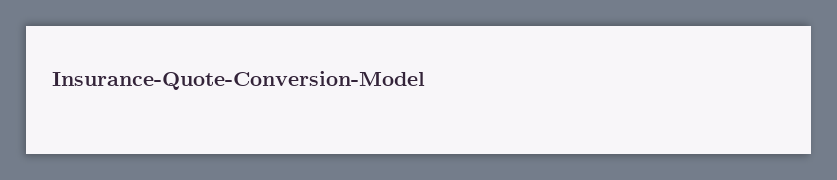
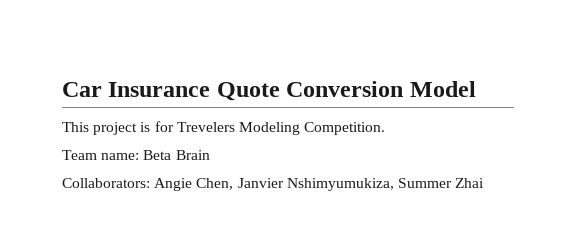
[52,71,425,90] Insurance-Quote-Conversion-Model -> [62,81,476,101] [62,121,386,135] [62,150,210,160] [62,178,485,191] Car Insurance Quote Conversion Model // This project is for Trevelers Modeling Competition. // Team name: Beta Brain // Collaborators: Angie Chen, Janvier Nshimyumukiza, Summer Zhai

